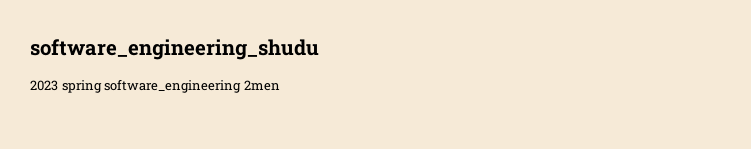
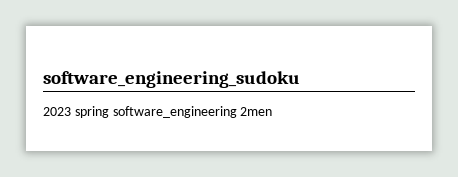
[30,39,319,60] software_engineering_shudu -> [43,71,300,88] software_engineering_sudoku

